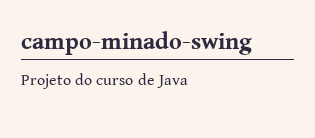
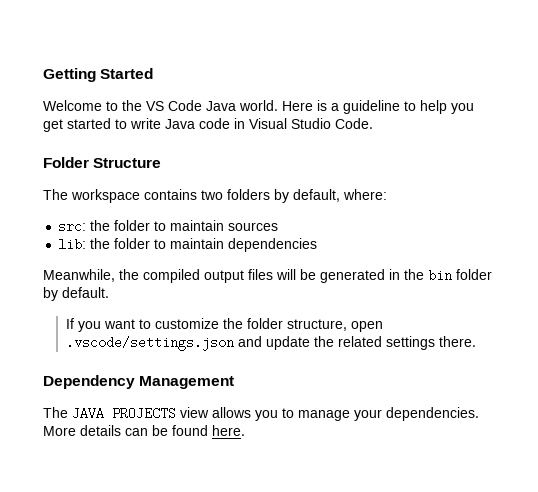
[21,31,252,55] [21,73,188,89] campo-minado-swing // Projeto do curso de Java -> [43,68,154,82] [43,100,474,114] [43,118,373,132] [43,157,162,168] [43,189,387,203] [58,220,279,233] [58,238,318,252] [43,269,492,283] [43,287,109,301] [65,318,383,332] [65,336,476,351] [43,375,235,389] [43,407,479,421] [43,425,245,436] Getting Started // Welcome to the VS Code Java world. Here is a guideline to help you get started to write Java code in Visual Studio Code. // Folder Structure // The workspace contains two folders by default, where: // src: the folder to maintain sources // lib: the folder to maintain dependencies // Meanwhile, the compiled output files will be generated in the bin folder by default. // If you want to customize the folder structure, open .vscode/settings.json and update the related settings there. // Dependency Management // The JAVA PROJECTS view allows you to manage your dependencies. More details can be found here.

